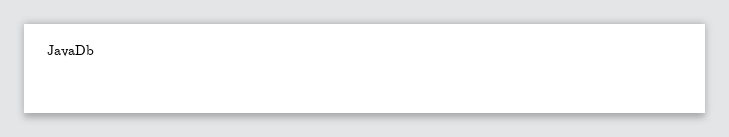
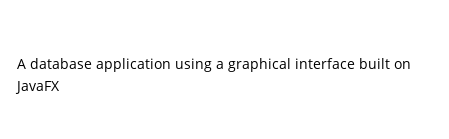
[47,45,94,57] JavaDb -> [17,58,411,72] [15,81,60,94] A database application using a graphical interface built on JavaFX

